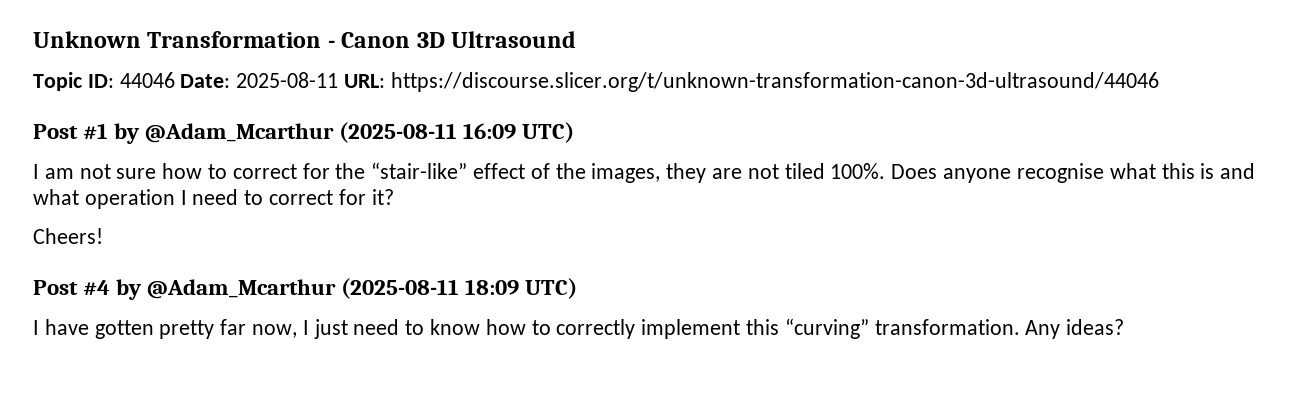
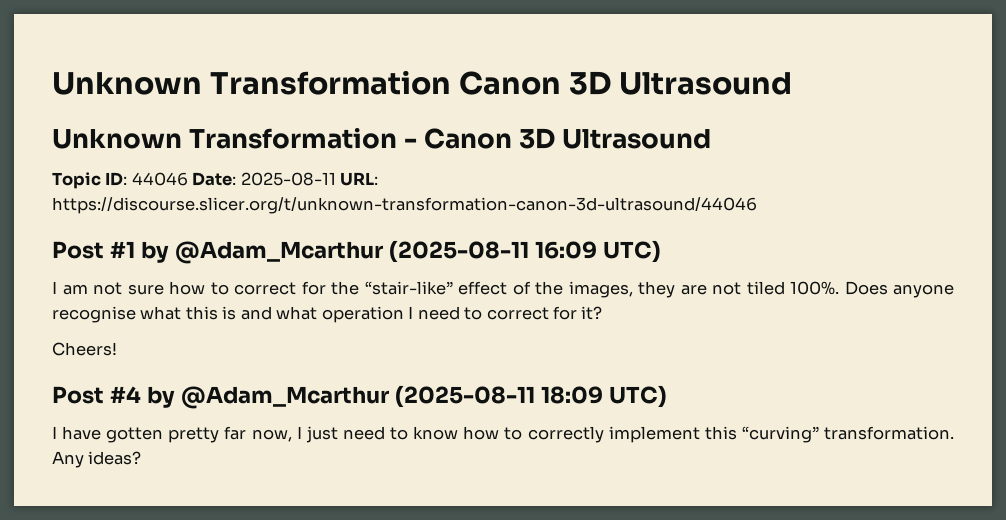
[33,31,322,48] Unknown Transformation -> [52,70,793,95] [52,128,398,149] Unknown Transformation Canon 3D Ultrasound // Unknown Transformation

